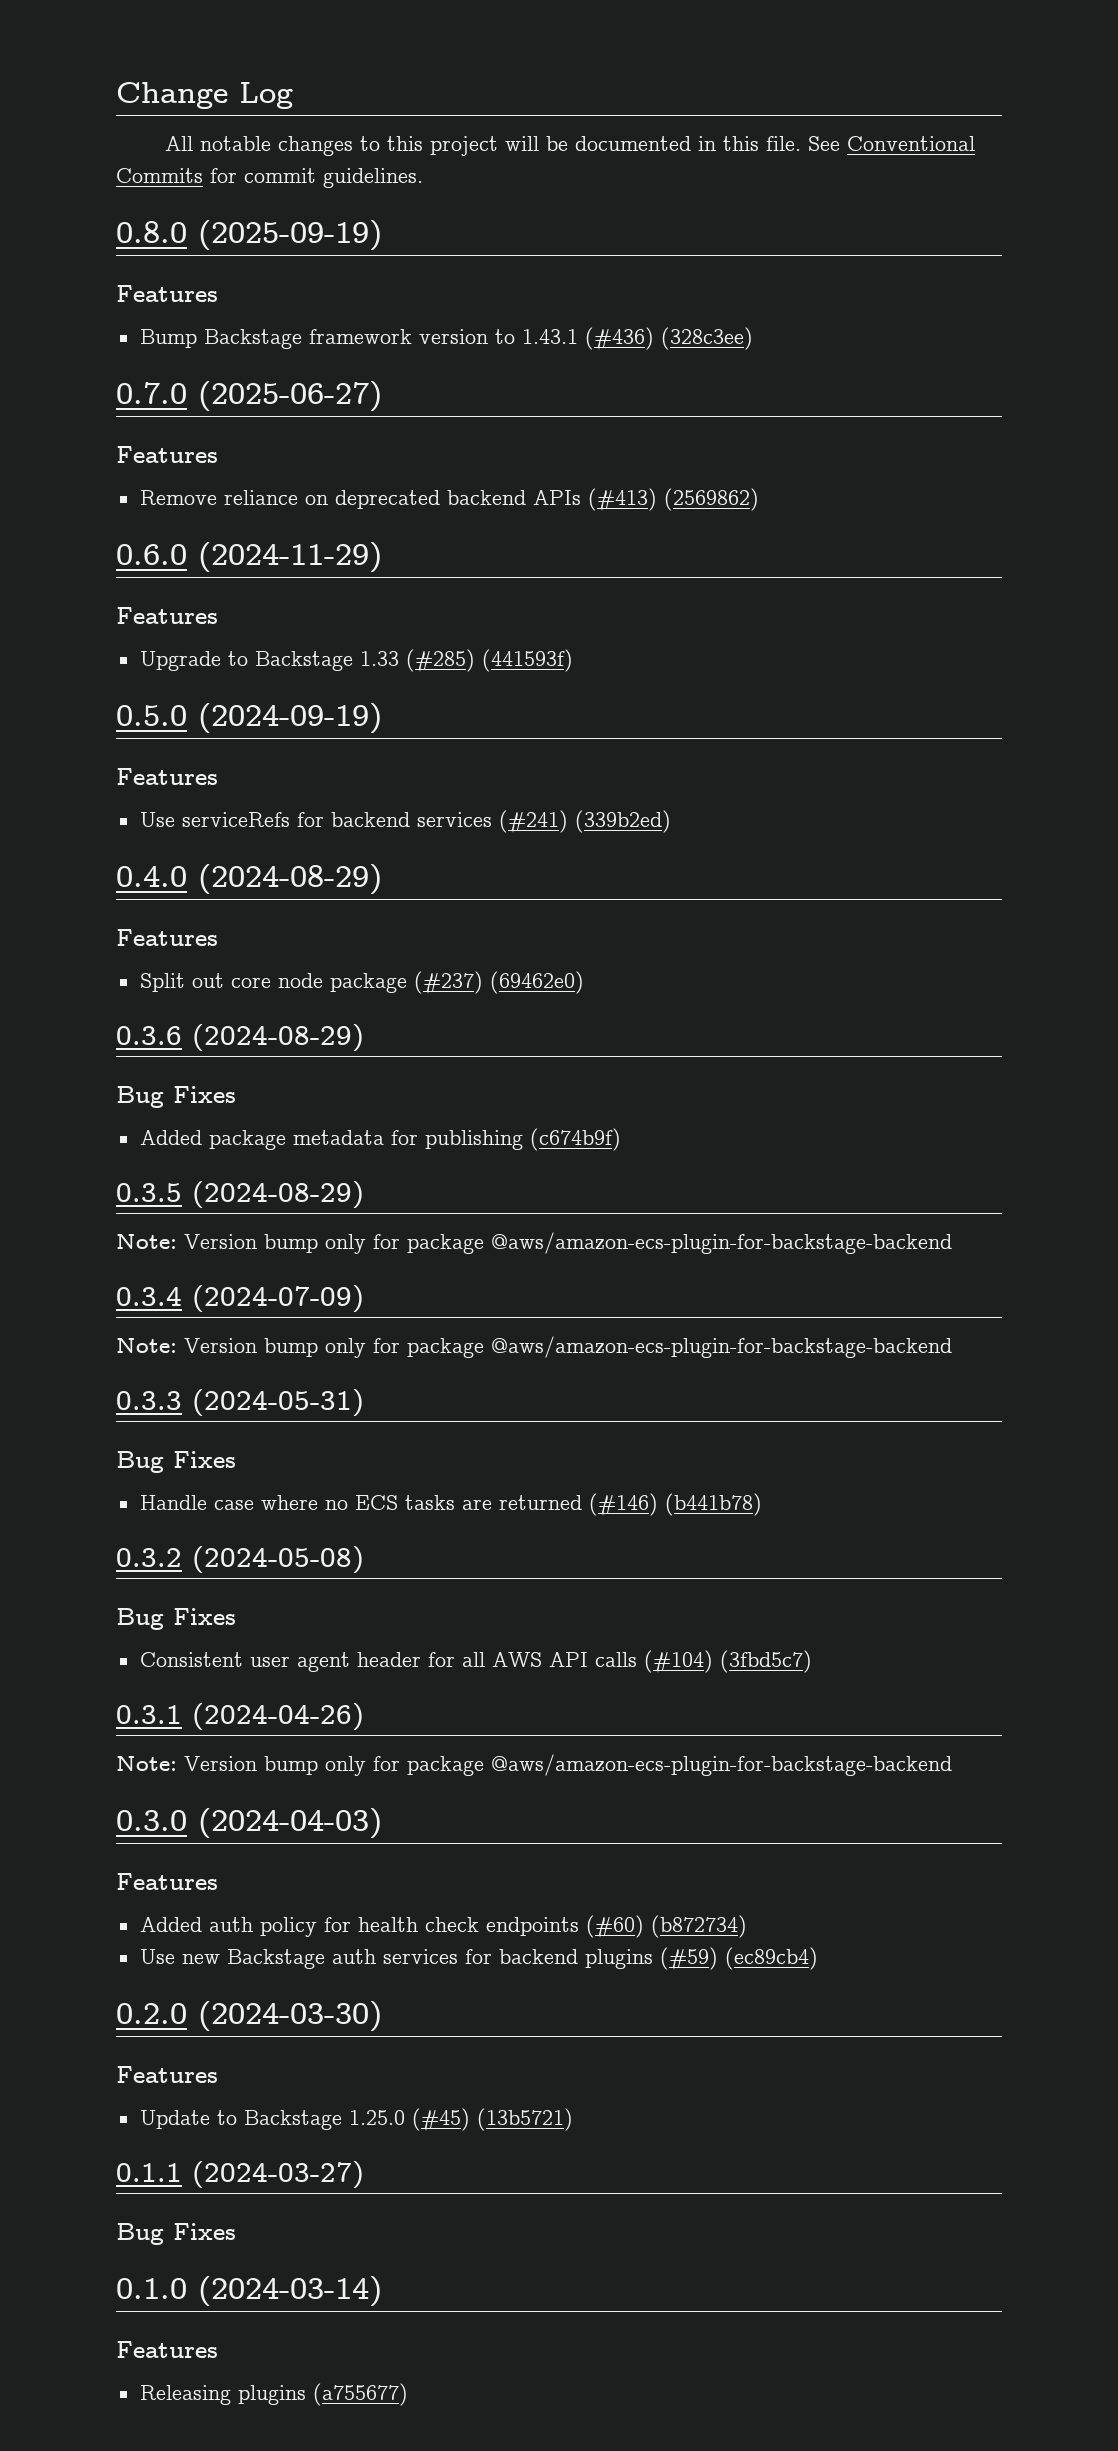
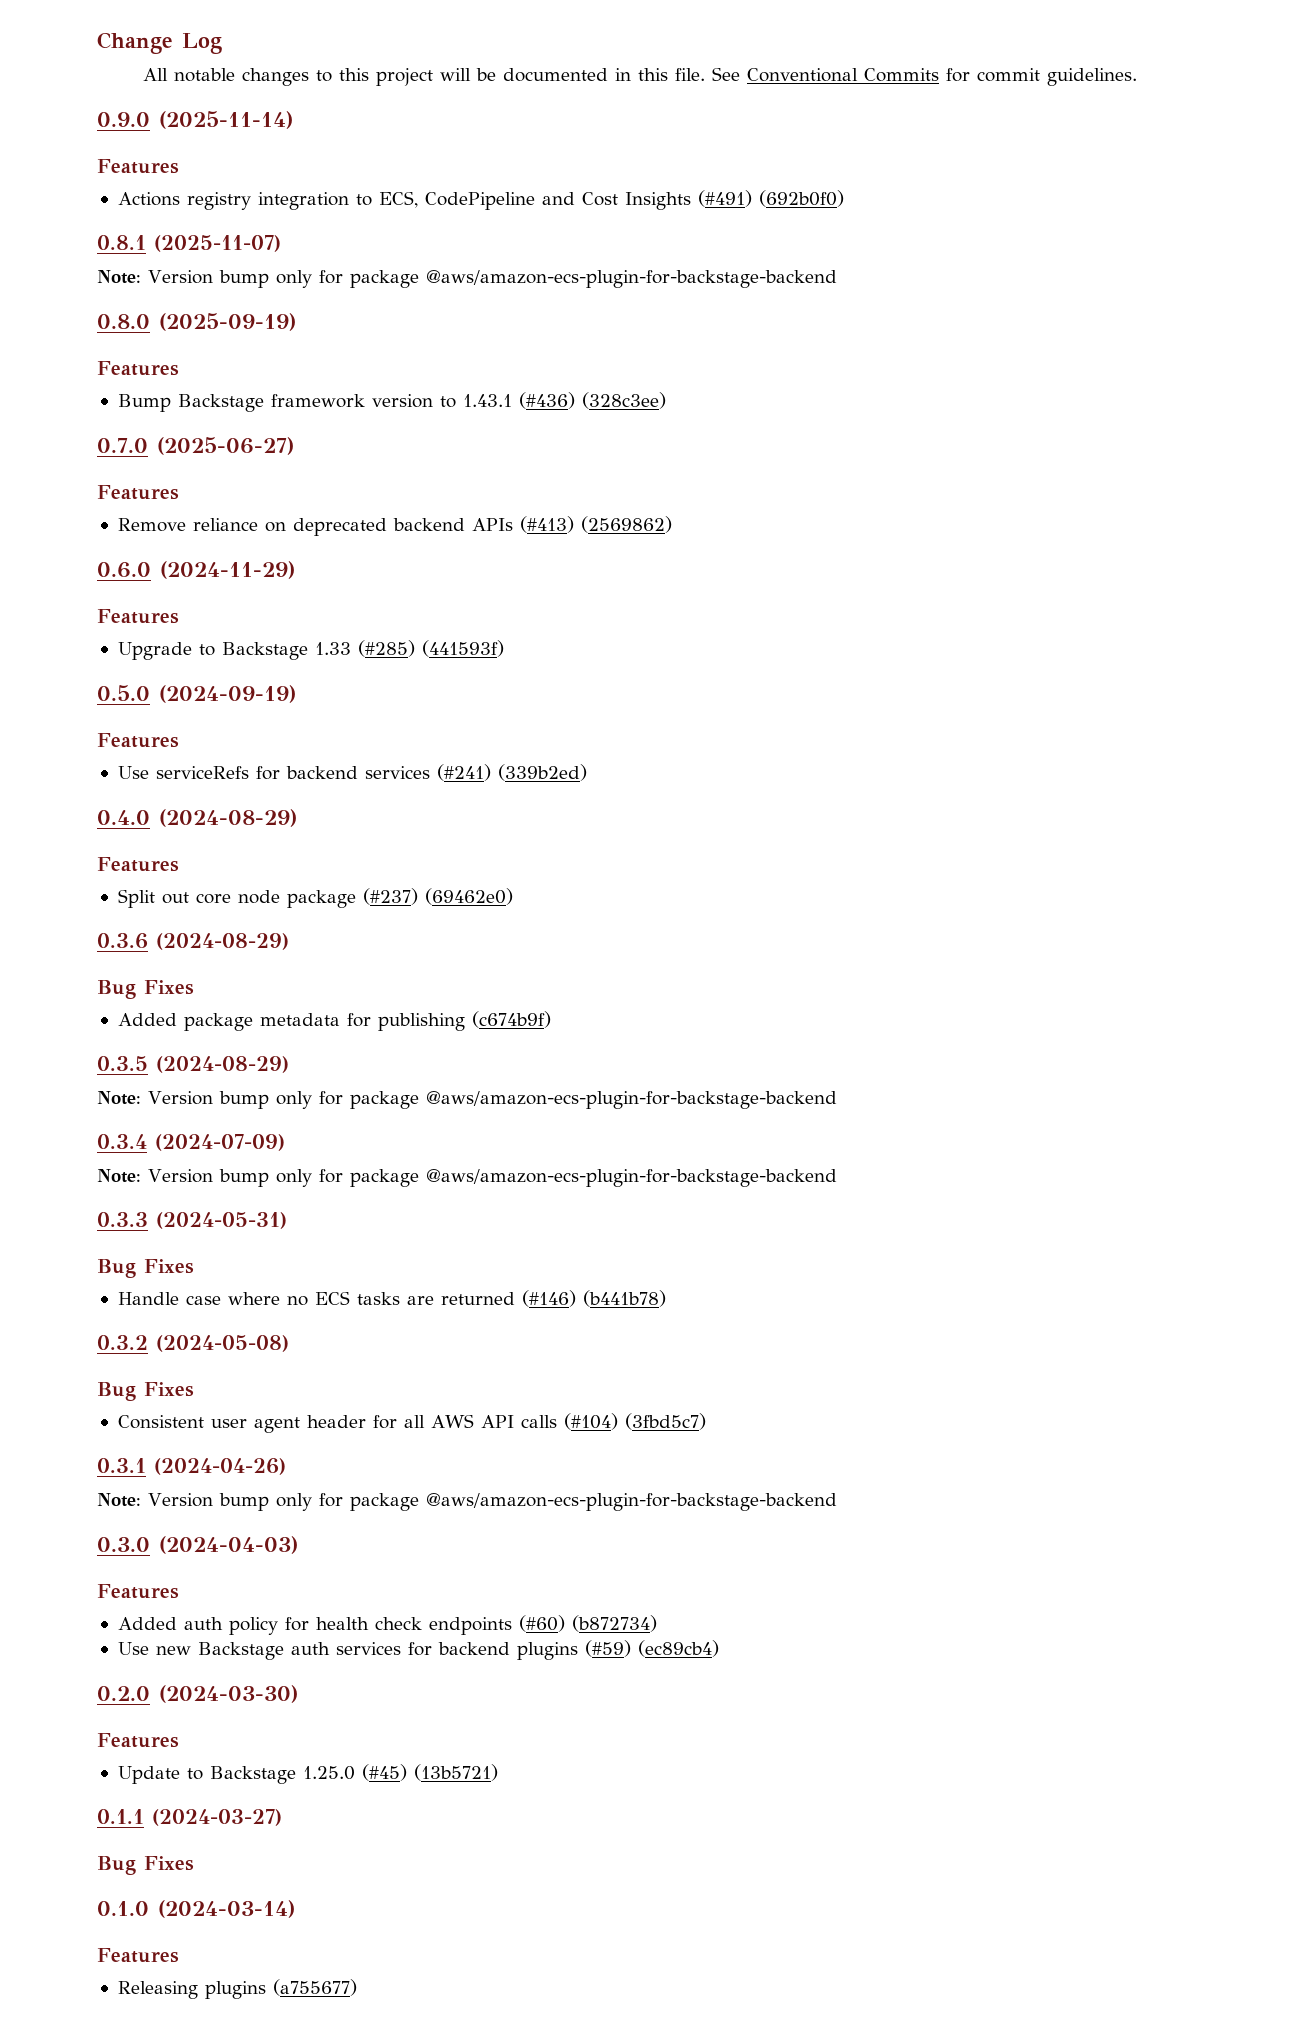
(423, 178) none -> [97,111,293,129] [97,159,179,174] [117,190,844,210] [97,235,281,252] [97,270,837,288] // 0.9.0 (2025-11-14) // Features // Actions registry integration to ECS, CodePipeline and Cost Insights (#491) (692b0f0) // 0.8.1 (2025-11-07) // Note: Version bump only for package @aws/amazon-ecs-plugin-for-backstage-backend

